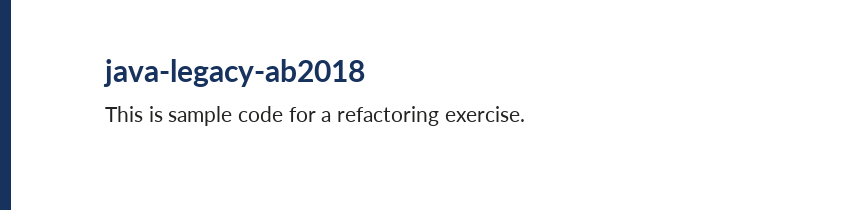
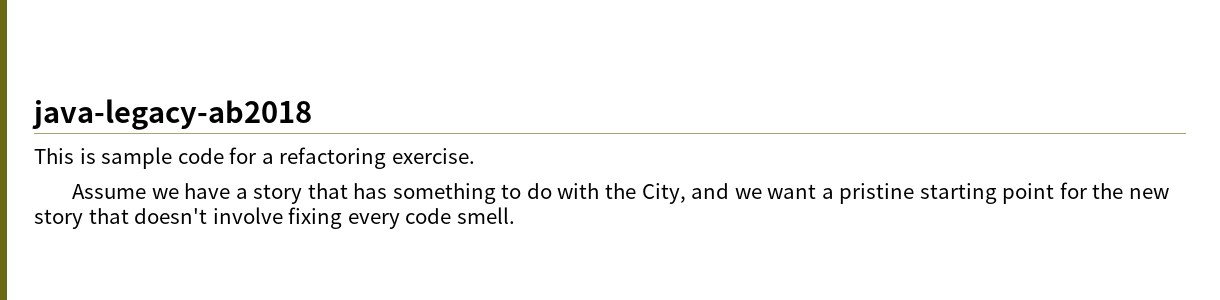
(525, 114) none -> [72,182,1169,204] [34,207,515,229] // Assume we have a story that has something to do with the City, and we want a pristine starting point for the new story that doesn't involve fixing every code smell.

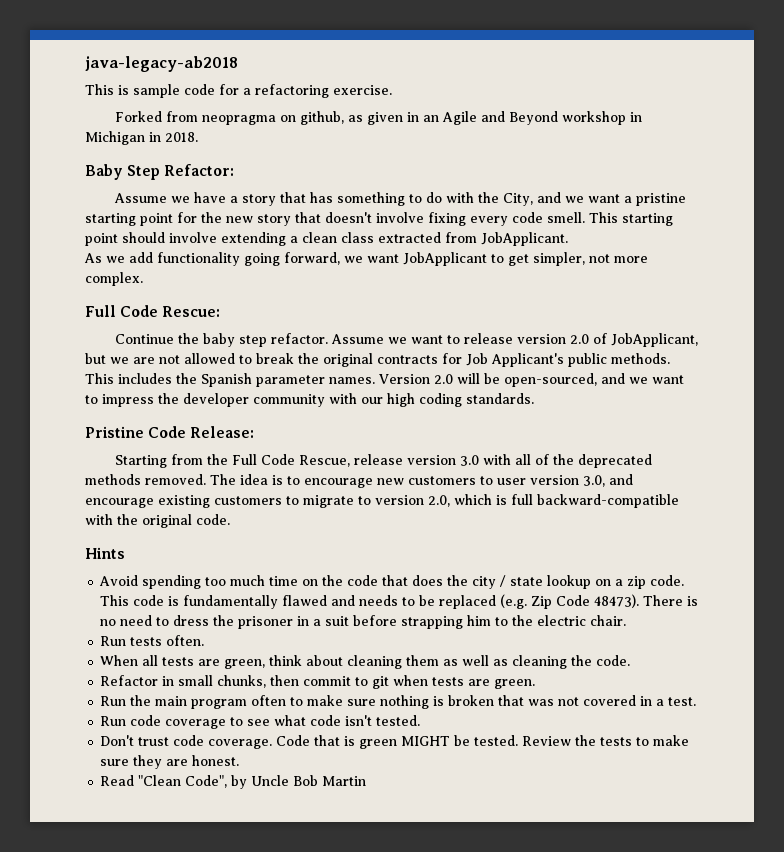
(475, 156) none -> [114,111,642,125] [85,131,198,145] [85,164,235,180] // Forked from neopragma on github, as given in an Agile and Beyond workshop in Michigan in 2018. // Baby Step Refactor:
(515, 215) none -> [589,212,673,226] [85,232,568,246] [84,252,648,266] [85,272,143,286] [85,305,221,317] [114,333,698,347] [85,353,670,367] [85,373,684,387] [85,393,534,407] [85,426,255,438] [114,454,652,468] [85,474,633,488] [85,494,679,508] [85,514,230,528] [85,547,125,559] [99,575,685,589] [100,594,699,609] [100,615,627,629] [100,635,205,646] [100,655,631,669] [100,675,536,689] [100,695,697,709] [100,715,421,729] [100,735,690,749] [100,755,240,769] [100,775,367,789] This starting point should involve extending a clean class extracted from JobApplicant. // As we add functionality going forward, we want JobApplicant to get simpler, not more complex. // Full Code Rescue: // Continue the baby step refactor. Assume we want to release version 2.0 of JobApplicant, but we are not allowed to break the original contracts for Job Applicant's public methods. This includes the Spanish parameter names. Version 2.0 will be open-sourced, and we want to impress the developer community with our high coding standards. // Pristine Code Release: // Starting from the Full Code Rescue, release version 3.0 with all of the deprecated methods removed. The idea is to encourage new customers to user version 3.0, and encourage existing customers to migrate to version 2.0, which is full backward-compatible with the original code. // Hints // Avoid spending too much time on the code that does the city / state lookup on a zip code. This code is fundamentally flawed and needs to be replaced (e.g. Zip Code 48473). There is no need to dress the prisoner in a suit before strapping him to the electric chair. // Run tests often. // When all tests are green, think about cleaning them as well as cleaning the code. // Refactor in small chunks, then commit to git when tests are green. // Run the main program often to make sure nothing is broken that was not covered in a test. // Run code coverage to see what code isn't tested. // Don't trust code coverage. Code that is green MIGHT be tested. Review the tests to make sure they are honest. // Read "Clean Code", by Uncle Bob Martin

